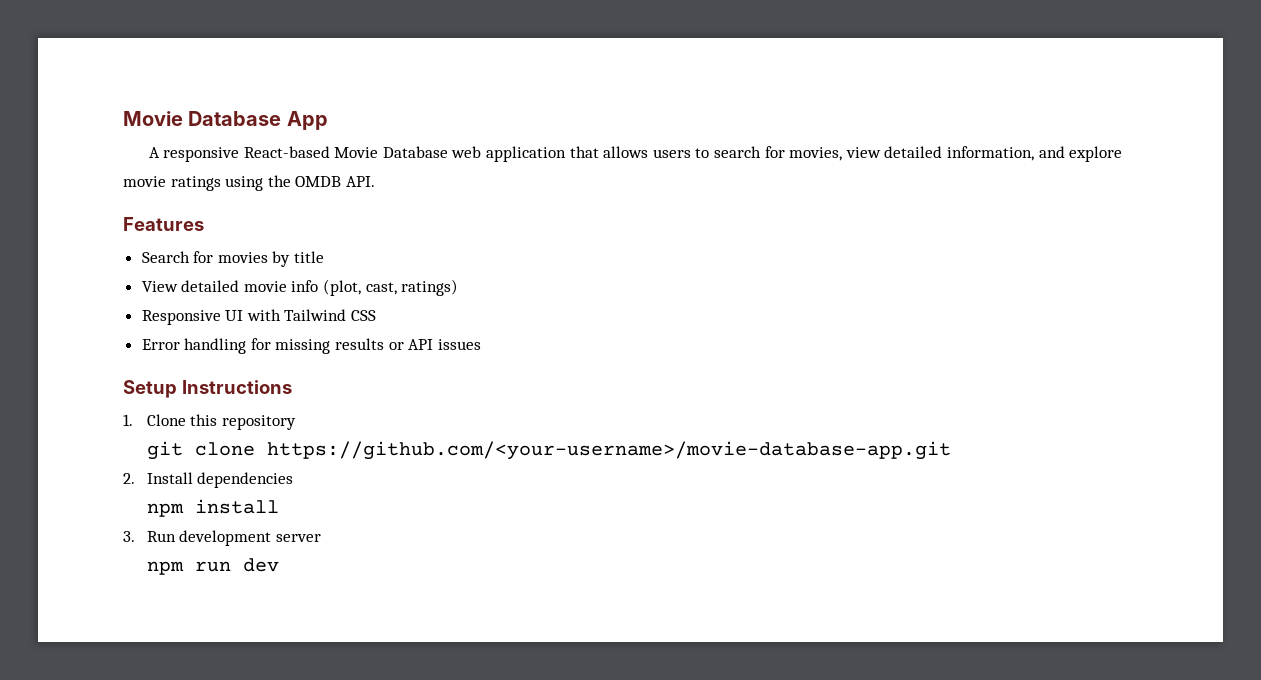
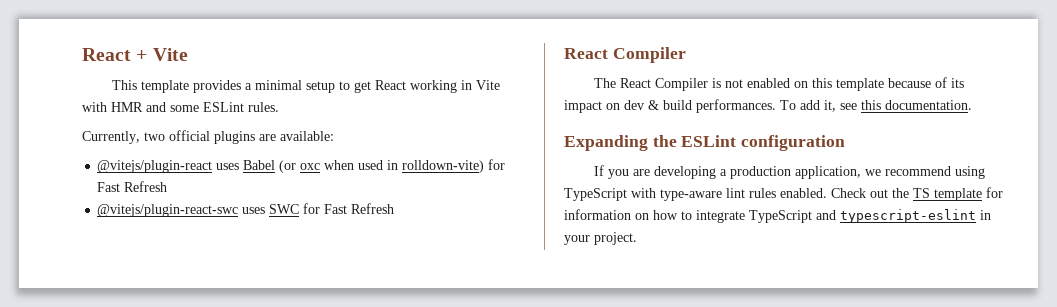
[123,111,328,130] [148,146,1123,162] [123,175,375,191] [123,217,204,231] [141,251,325,267] [141,279,459,296] [141,309,377,325] [141,338,481,354] [123,380,292,398] [123,414,296,430] [146,441,951,460] [123,472,294,488] [146,499,279,517] [123,530,321,546] [146,558,279,575] Movie Database App // A responsive React-based Movie Database web application that allows users to search for movies, view detailed information, and explore movie ratings using the OMDB API. // Features // Search for movies by title // View detailed movie info (plot, cast, ratings) // Responsive UI with Tailwind CSS // Error handling for missing results or API issues // Setup Instructions // 1. Clone this repository // git clone https://github.com/<your-username>/movie-database-app.git // 2. Install dependencies // npm install // 3. Run development server // npm run dev -> [82,48,188,61] [112,80,501,93] [82,102,279,112] [82,130,334,144] [97,159,506,173] [97,181,168,192] [97,203,395,217] [564,47,686,63] [594,77,965,91] [564,99,972,113] [564,135,846,151] [594,165,986,179] [564,187,1003,201] [564,209,991,223] [564,232,637,245] React + Vite // This template provides a minimal setup to get React working in Vite with HMR and some ESLint rules. // Currently, two official plugins are available: // @vitejs/plugin-react uses Babel (or oxc when used in rolldown-vite) for Fast Refresh // @vitejs/plugin-react-swc uses SWC for Fast Refresh // React Compiler // The React Compiler is not enabled on this template because of its impact on dev & build performances. To add it, see this documentation. // Expanding the ESLint configuration // If you are developing a production application, we recommend using TypeScript with type-aware lint rules enabled. Check out the TS template for information on how to integrate TypeScript and typescript-eslint in your project.

